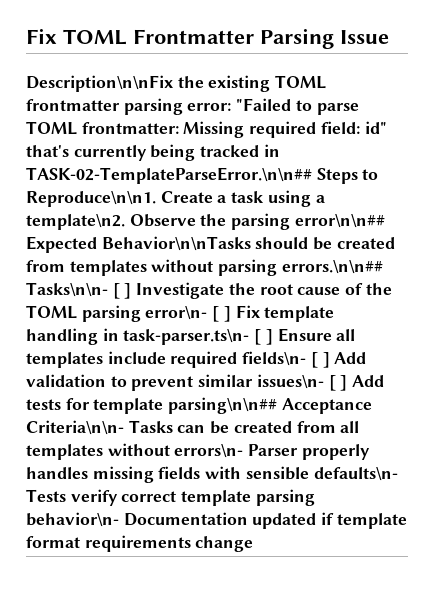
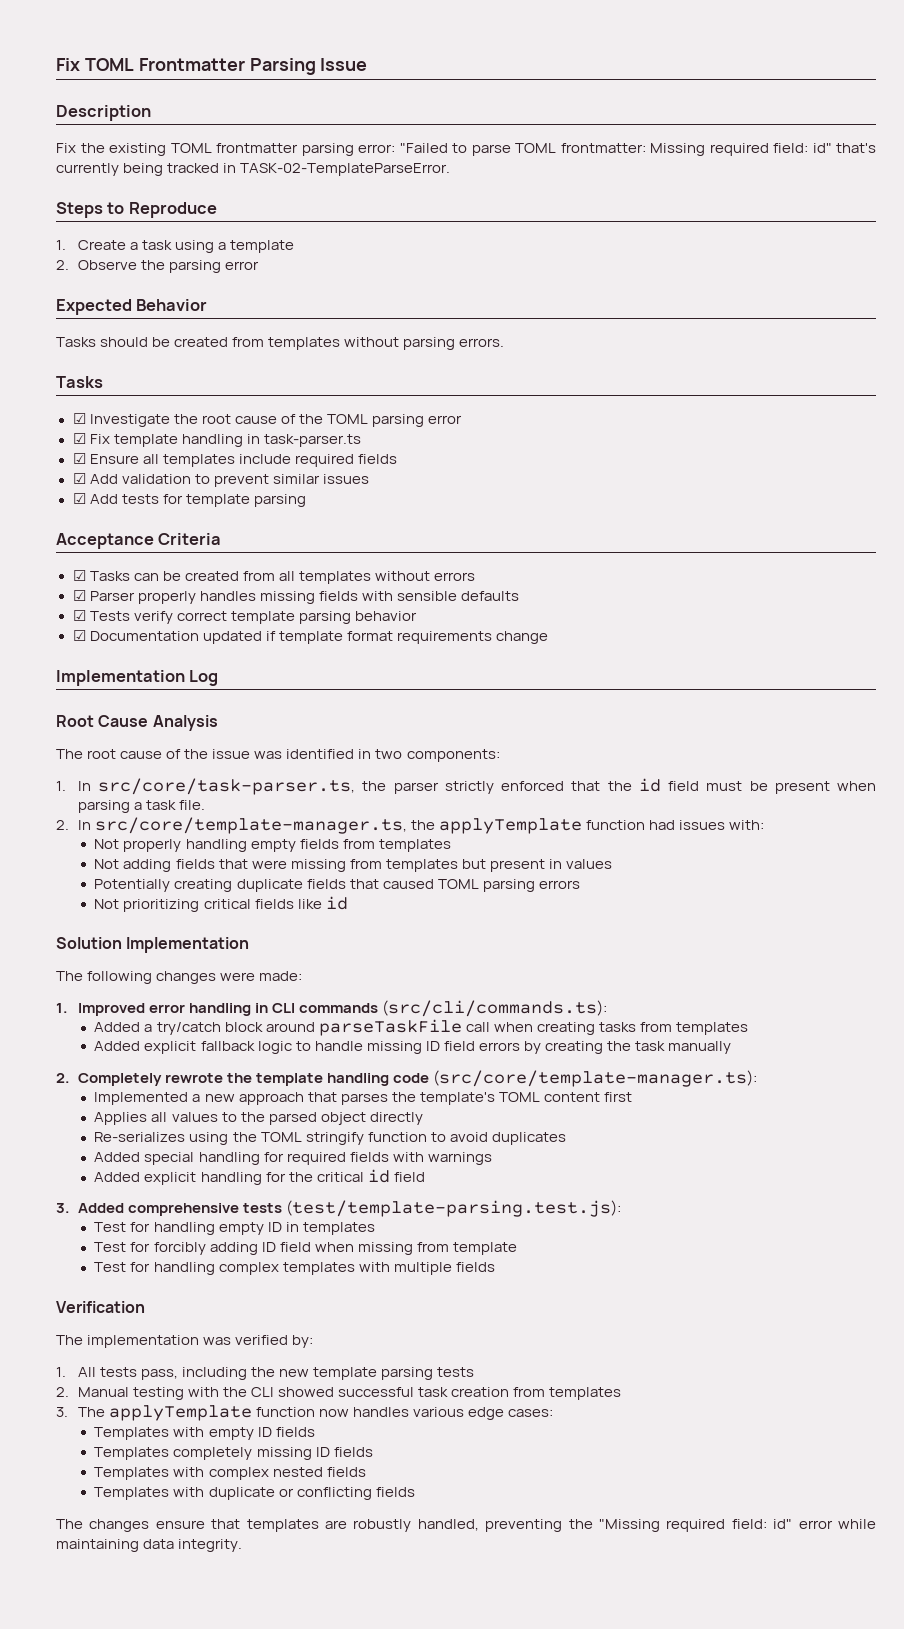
[26,75,173,92] Description\n\nFix -> [56,105,151,121] [56,143,76,153] Description // Fix
[26,167,312,184] TASK-02-TemplateParseError.\n\n## -> [240,163,451,176] TASK-02-TemplateParseError. //
[26,191,156,207] Reproduce\n\n1. -> [128,202,217,218] [56,240,66,250] Reproduce // 1.
[26,214,125,230] template\n2. -> [230,240,295,253] [56,260,69,270] template // 2.
[294,214,385,228] [26,236,251,253] error\n\n## Expected Behavior\n\nTasks -> [225,261,260,270] [56,299,208,315] [56,337,96,347] error // Expected Behavior // Tasks
[281,260,383,274] [26,282,132,299] errors.\n\n## Tasks\n\n- [ ] -> [459,338,505,347] [56,376,103,388] [72,413,86,424] errors. // Tasks // ☑
[145,306,231,322] error\n- [ ] -> [427,415,462,424] [72,433,86,444] error // ☑
[123,329,273,345] task-parser.ts\n- [ ] -> [263,434,361,447] [72,453,86,464] task-parser.ts // ☑
[242,351,330,368] fields\n- [ ] -> [357,454,397,464] [72,473,86,484] fields // ☑
[256,374,348,391] issues\n- [ ] -> [322,474,369,484] [72,493,86,504] issues // ☑
[168,397,372,414] [26,420,124,435] parsing\n\n## Acceptance Criteria\n\n- -> [253,494,306,507] [56,533,222,549] [72,570,86,581] parsing // Acceptance Criteria // ☑
[174,444,244,458] errors\n- -> [433,572,475,581] [72,590,86,601] errors // ☑
[313,467,398,481] defaults\n- -> [460,591,519,601] [72,610,86,621] defaults // ☑
[26,512,119,527] behavior\n- -> [354,611,417,621] [72,630,86,641] behavior // ☑
(254, 544) none -> [56,670,219,686] [56,715,218,731] [56,749,500,762] [56,778,876,795] [77,800,206,813] [56,817,765,834] [94,839,451,852] [94,859,612,872] [94,879,580,892] [94,896,348,912] [56,937,250,953] [56,971,303,984] [56,1000,608,1017] [94,1019,748,1036] [94,1041,732,1054] [56,1070,758,1087] [94,1092,632,1105] [94,1112,423,1125] [94,1132,566,1145] [94,1152,492,1165] [94,1169,425,1185] [56,1200,622,1217] [94,1222,375,1235] [94,1242,517,1255] [94,1262,495,1275] [56,1301,145,1313] [56,1335,314,1348] [56,1367,475,1380] [56,1387,622,1400] [56,1405,554,1421] [94,1427,315,1440] [94,1447,373,1460] [94,1467,366,1480] [94,1487,415,1500] [56,1519,876,1532] [56,1539,243,1552] // Implementation Log // Root Cause Analysis // The root cause of the issue was identified in two components: // 1. In src/core/task-parser.ts, the parser strictly enforced that the id field must be present when parsing a task file. // 2. In src/core/template-manager.ts, the applyTemplate function had issues with: // Not properly handling empty fields from templates // Not adding fields that were missing from templates but present in values // Potentially creating duplicate fields that caused TOML parsing errors // Not prioritizing critical fields like id // Solution Implementation // The following changes were made: // 1. Improved error handling in CLI commands (src/cli/commands.ts): // Added a try/catch block around parseTaskFile call when creating tasks from templates // Added explicit fallback logic to handle missing ID field errors by creating the task manually // 2. Completely rewrote the template handling code (src/core/template-manager.ts): // Implemented a new approach that parses the template's TOML content first // Applies all values to the parsed object directly // Re-serializes using the TOML stringify function to avoid duplicates // Added special handling for required fields with warnings // Added explicit handling for the critical id field // 3. Added comprehensive tests (test/template-parsing.test.js): // Test for handling empty ID in templates // Test for forcibly adding ID field when missing from template // Test for handling complex templates with multiple fields // Verification // The implementation was verified by: // 1. All tests pass, including the new template parsing tests // 2. Manual testing with the CLI showed successful task creation from templates // 3. The applyTemplate function now handles various edge cases: // Templates with empty ID fields // Templates completely missing ID fields // Templates with complex nested fields // Templates with duplicate or conflicting fields // The changes ensure that templates are robustly handled, preventing the "Missing required field: id" error while maintaining data integrity.

